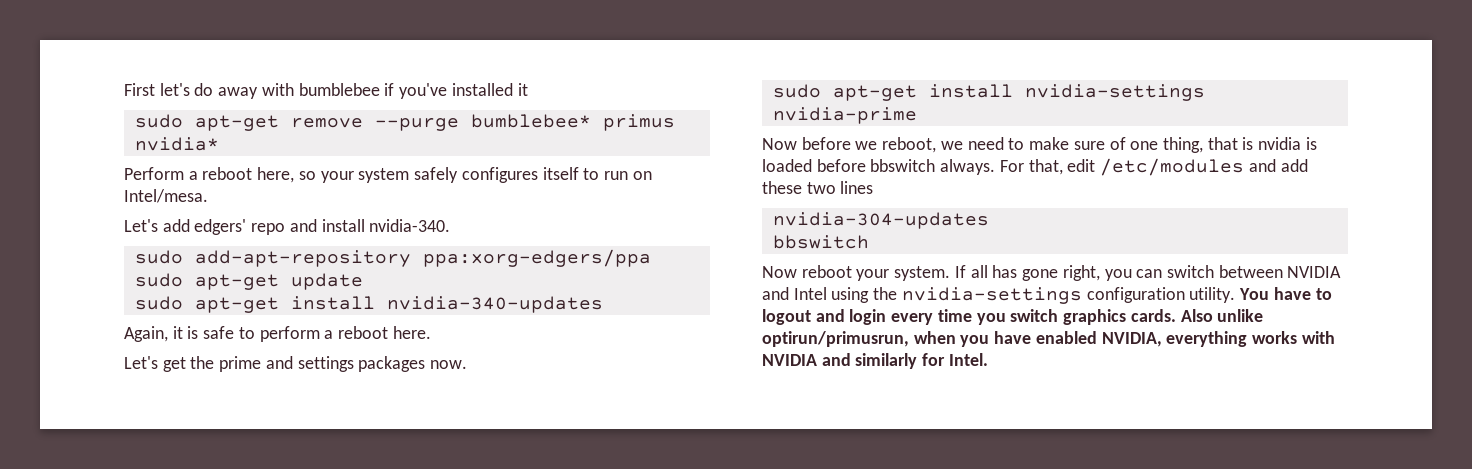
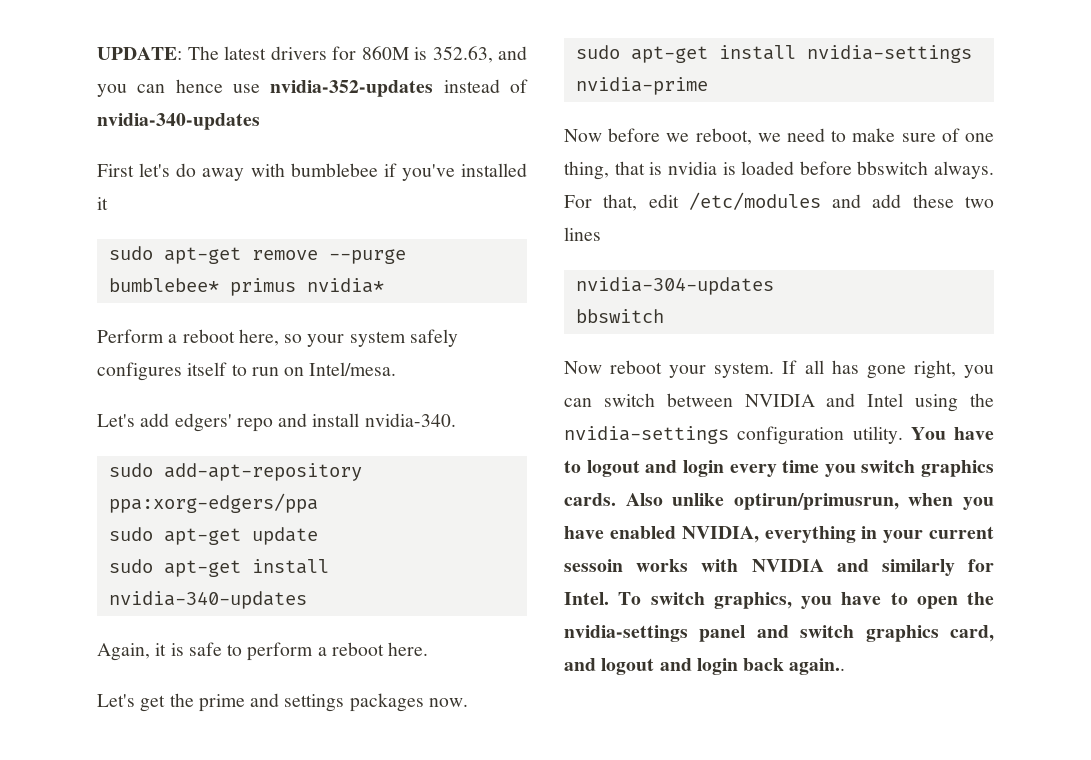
(124, 89) none -> [97,46,527,63] [97,79,528,97] [97,113,260,130] UPDATE: The latest drivers for 860M is 352.63, and you can hence use nvidia-352-updates instead of nvidia-340-updates //
(1248, 339) none -> [861,526,994,543] [564,559,623,572] in your current sessoin
(988, 359) none -> [618,592,994,609] [564,625,994,642] [564,658,846,675] To switch graphics, you have to open the nvidia-settings panel and switch graphics card, and logout and login back again..

